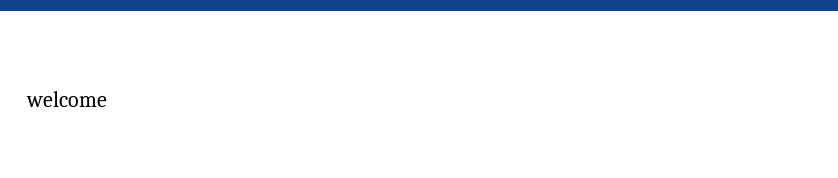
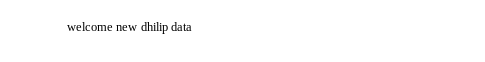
(107, 99) none -> [116,22,193,34] new dhilip data

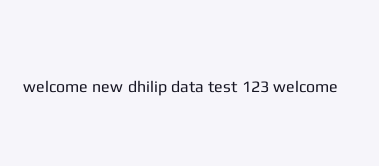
(193, 26) none -> [208,80,338,93] test 123 welcome

